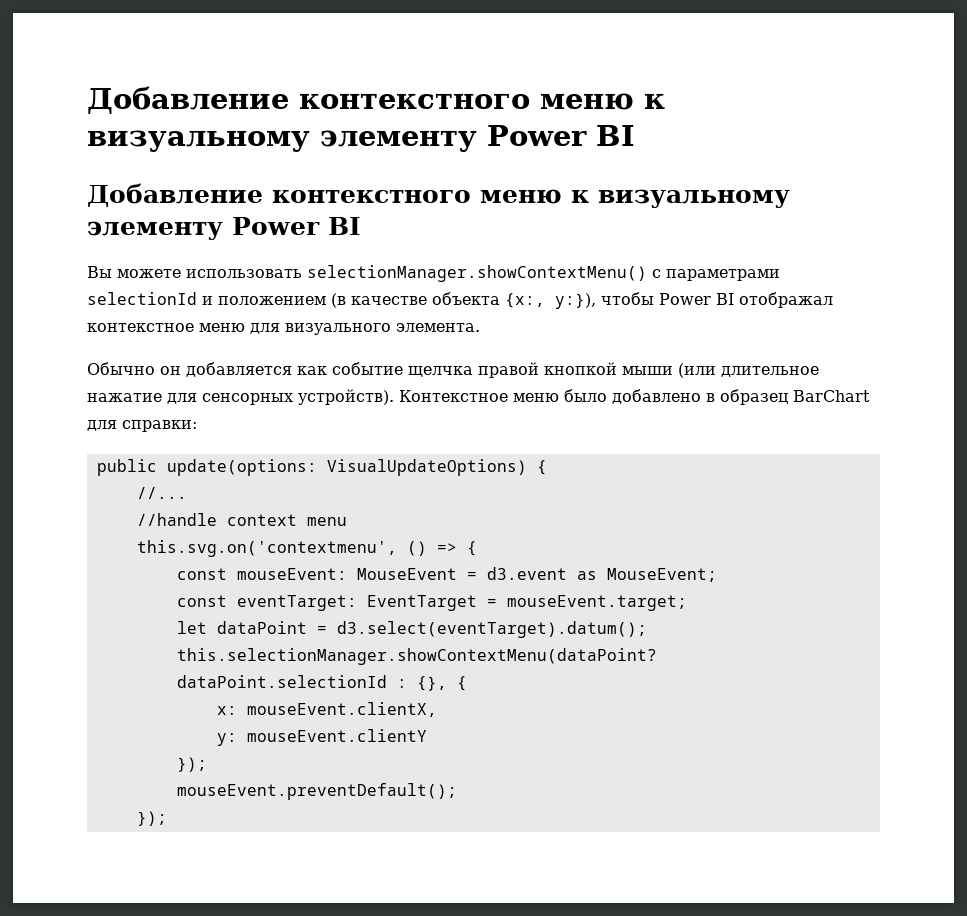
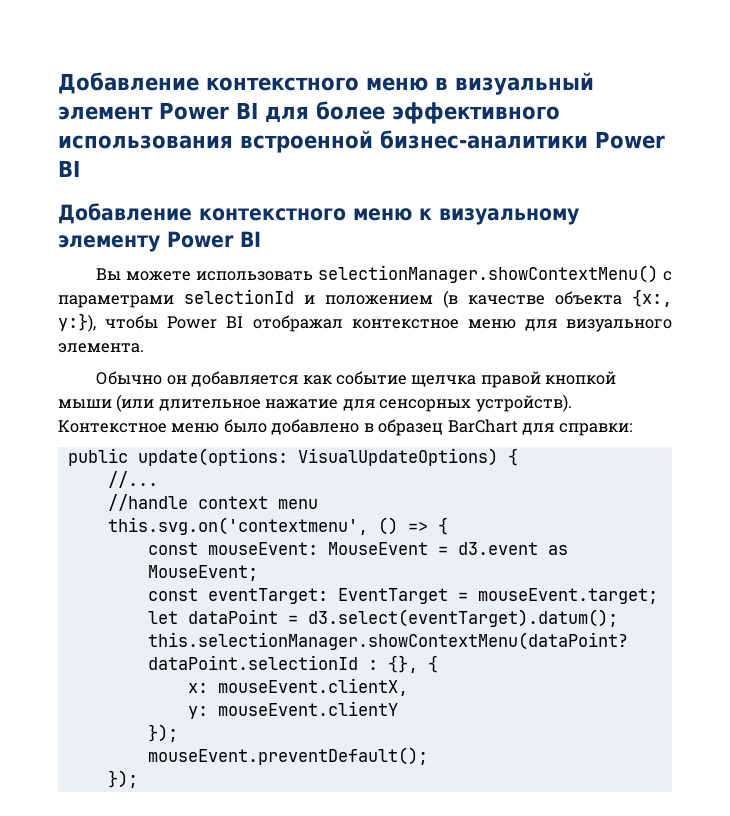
[87,86,665,114] [87,130,477,152] Добавление контекстного меню к визуальному элементу -> [58,72,594,95] [58,101,560,124] [58,130,588,153] Добавление контекстного меню в визуальный элемент Power BI для более эффективного использования встроенной бизнес-аналитики

